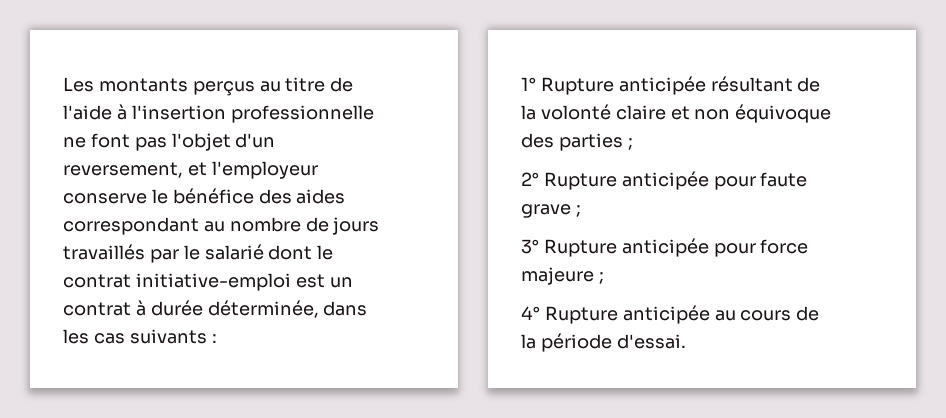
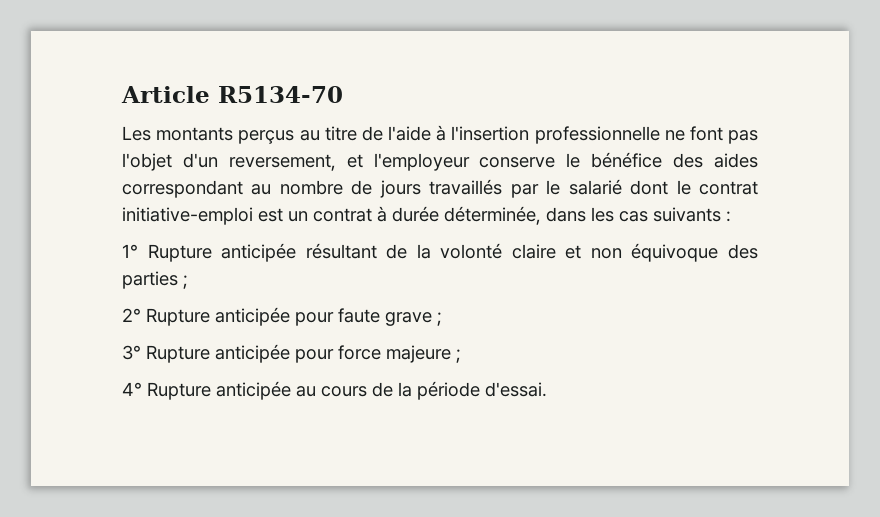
(63, 84) none -> [121,86,343,103] Article R5134-70 //

